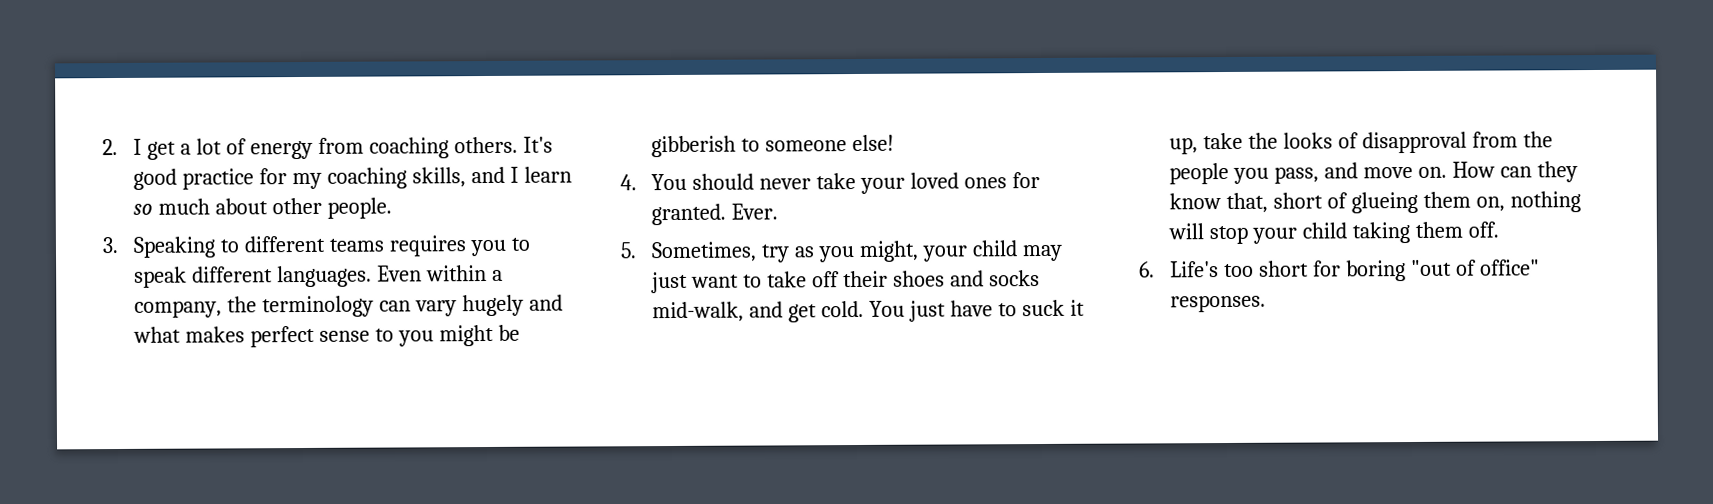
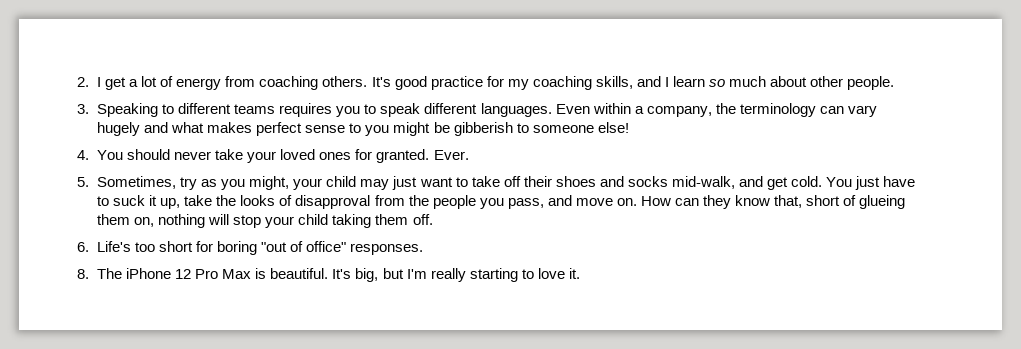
(1267, 303) none -> [77,268,580,282] // 8. The iPhone 12 Pro Max is beautiful. It's big, but I'm really starting to love it.

